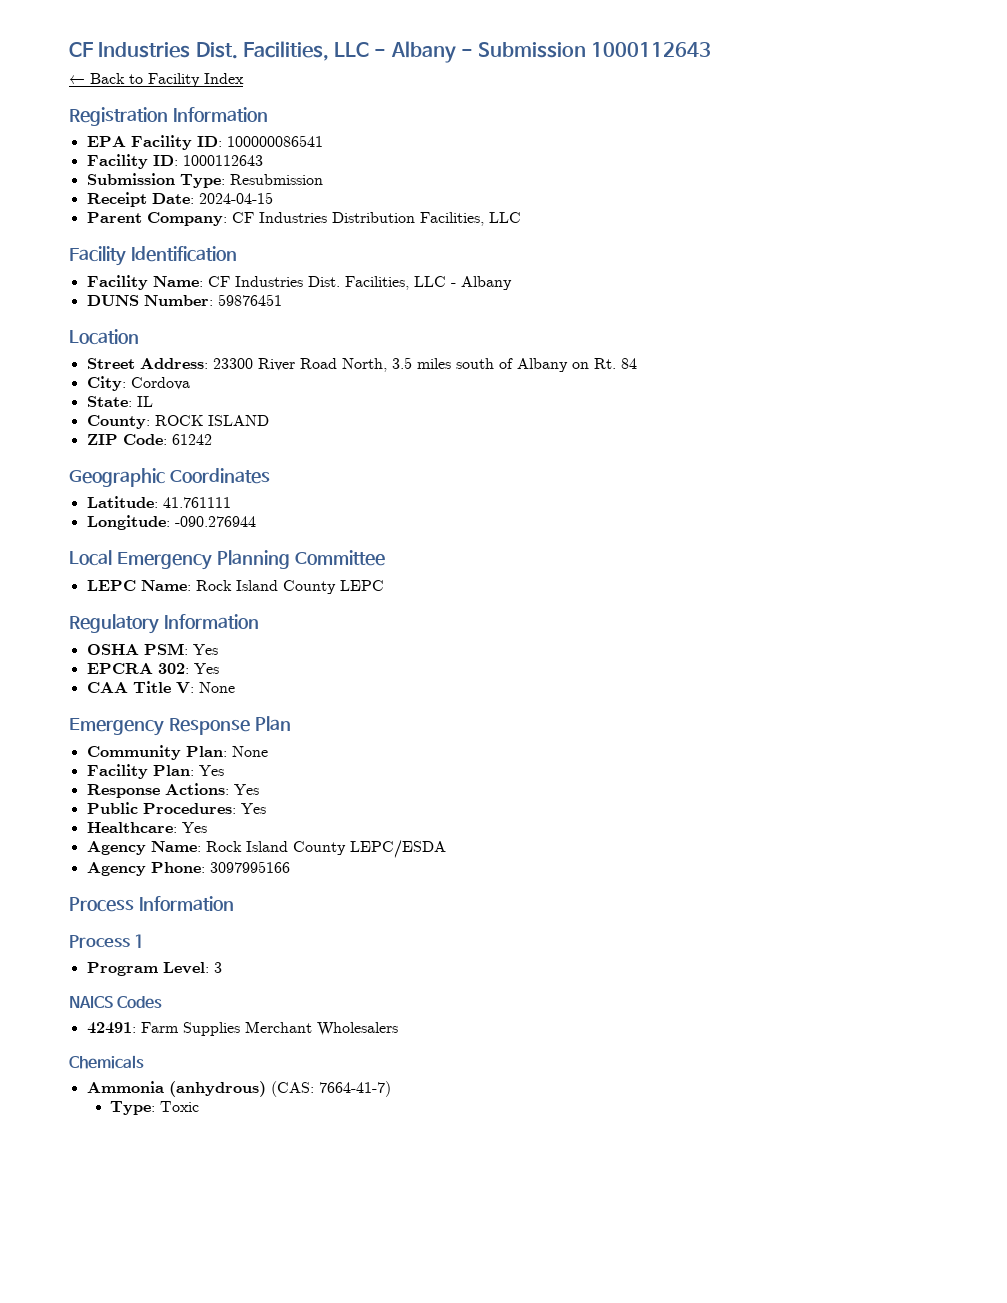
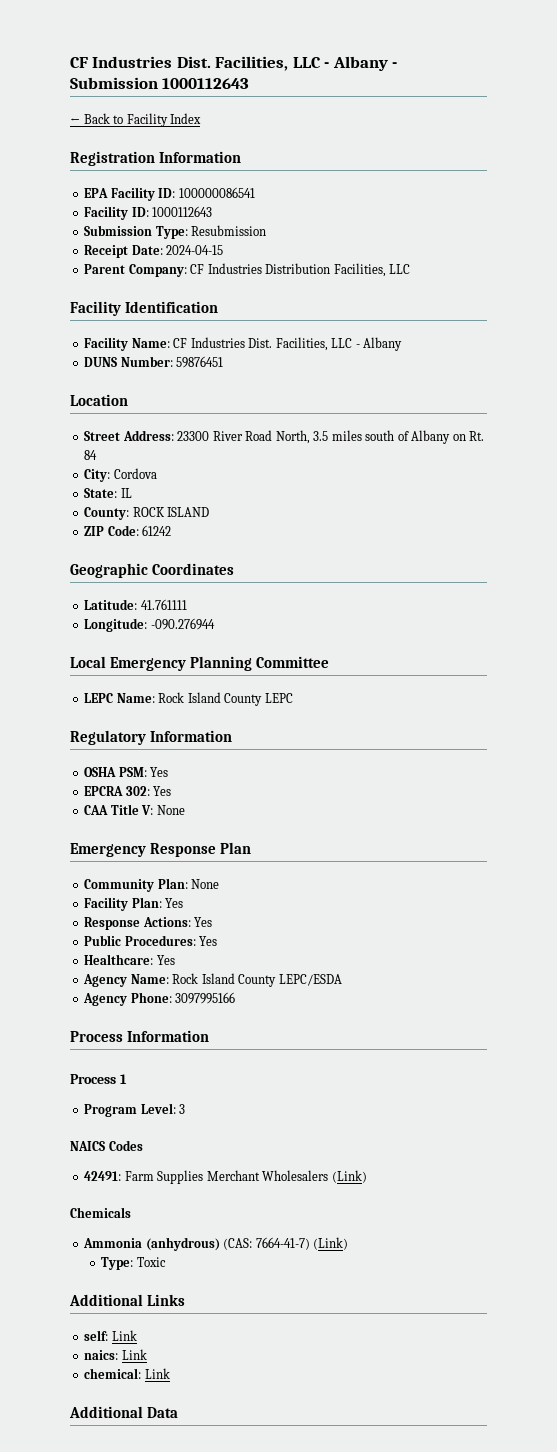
(398, 1029) none -> [331,1170,367,1183] (Link)
(391, 1089) none -> [313,1237,349,1250] (Link)
(200, 1106) none -> [69,1294,186,1306] [84,1330,137,1341] [84,1349,147,1360] [84,1368,170,1379] [69,1406,179,1418] // Additional Links // self: Link // naics: Link // chemical: Link // Additional Data

